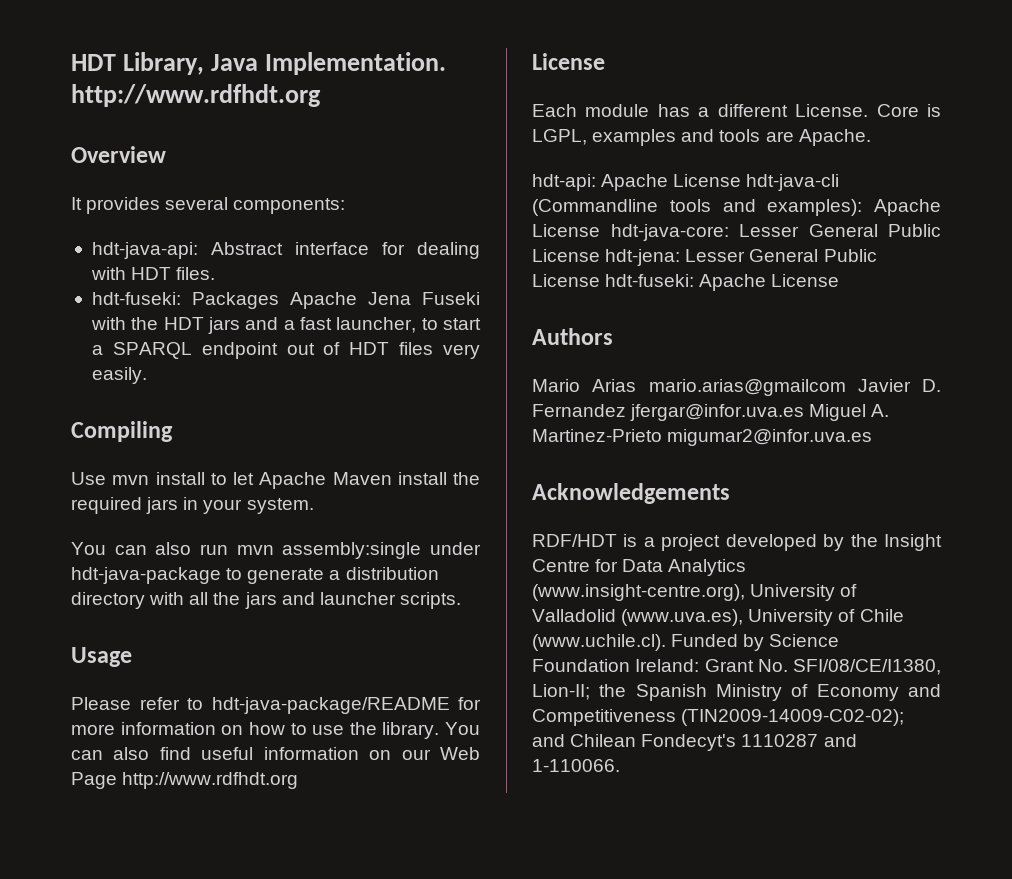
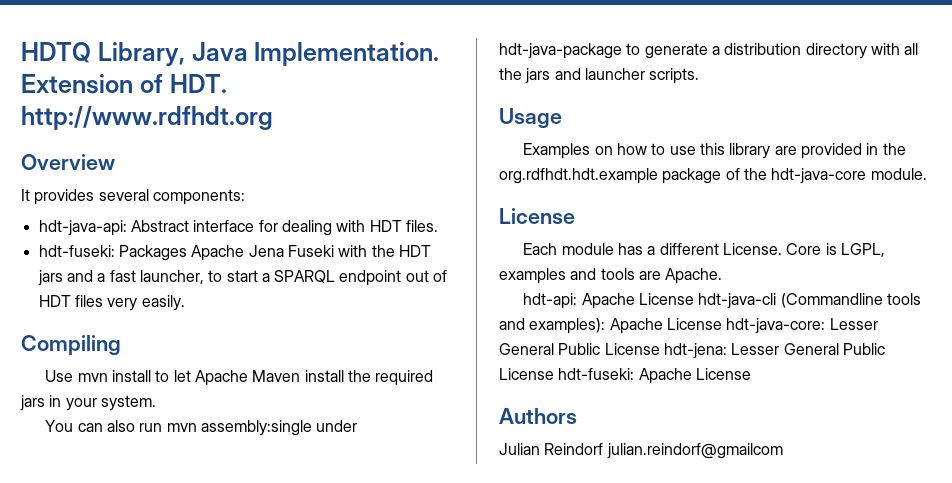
[71,54,116,71] HDT -> [21,42,91,63] HDTQ
(446, 63) none -> [21,74,227,94] Extension of HDT.
[71,697,481,714] [71,722,480,739] [71,747,480,760] [71,772,299,789] Please refer to hdt-java-package/README for more information on how to use the library. You can also find useful information on our Web Page http://www.rdfhdt.org -> [523,143,906,159] [499,168,927,184] Examples on how to use this library are provided in the org.rdfhdt.hdt.example package of the hdt-java-core module.
[532,379,941,396] [532,404,890,421] [532,429,873,446] [532,483,730,504] [532,534,942,551] [532,559,747,576] [532,584,858,601] [532,609,904,626] [532,634,840,651] [532,659,941,675] [532,684,941,701] [532,709,905,726] [532,734,857,751] [532,759,620,772] Mario Arias mario.arias@gmailcom Javier D. Fernandez jfergar@infor.uva.es Miguel A. Martinez-Prieto migumar2@infor.uva.es // Acknowledgements // RDF/HDT is a project developed by the Insight Centre for Data Analytics (www.insight-centre.org), University of Valladolid (www.uva.es), University of Chile (www.uchile.cl). Funded by Science Foundation Ireland: Grant No. SFI/08/CE/I1380, Lion-II; the Spanish Ministry of Economy and Competitiveness (TIN2009-14009-C02-02); and Chilean Fondecyt's 1110287 and 1-110066. -> [499,443,783,459] Julian Reindorf julian.reindorf@gmailcom

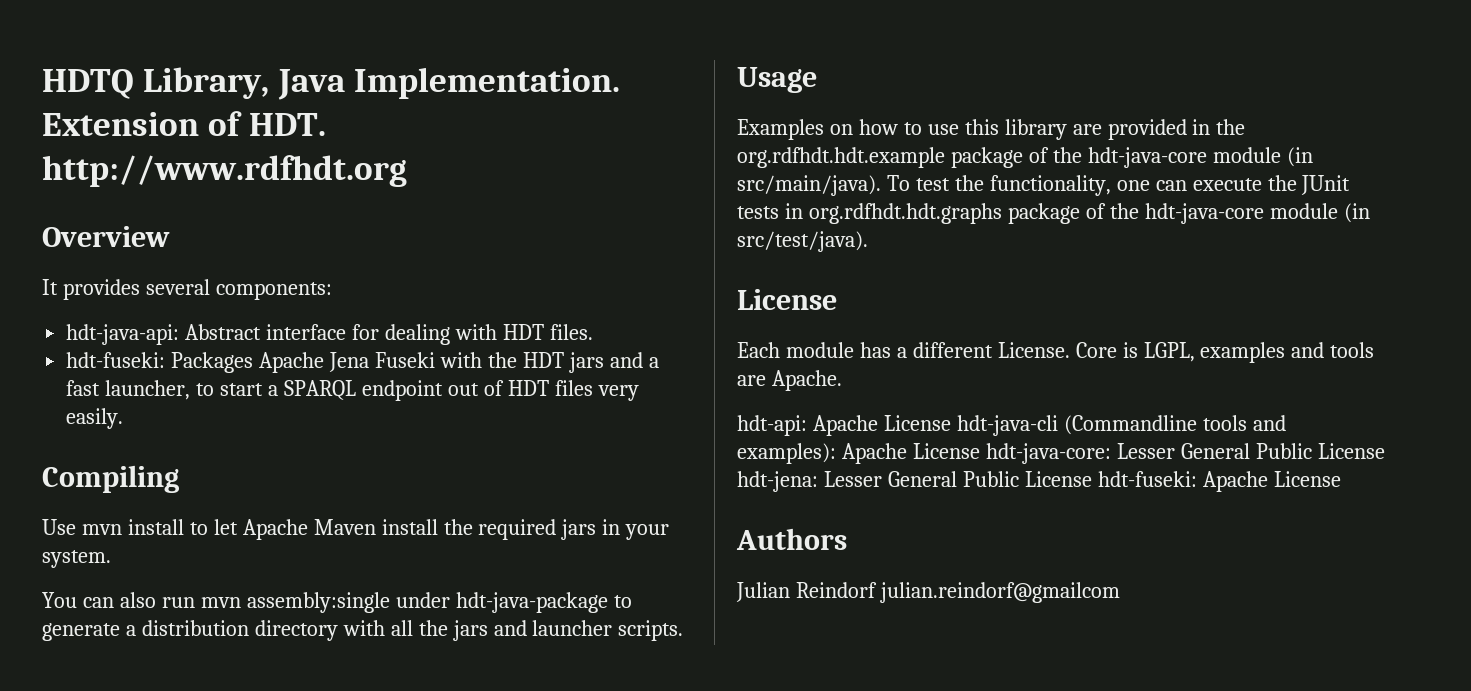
[870,168,927,180] module. -> [1212,147,1313,167] [737,175,1351,196] [737,203,1370,224] [737,231,868,252] module (in src/main/java). To test the functionality, one can execute the JUnit tests in org.rdfhdt.hdt.graphs package of the hdt-java-core module (in src/test/java).

